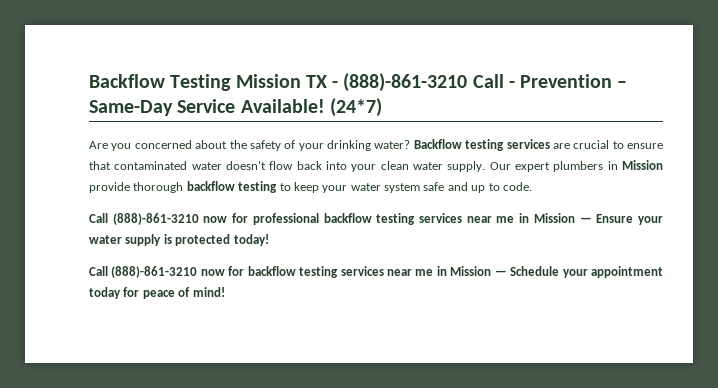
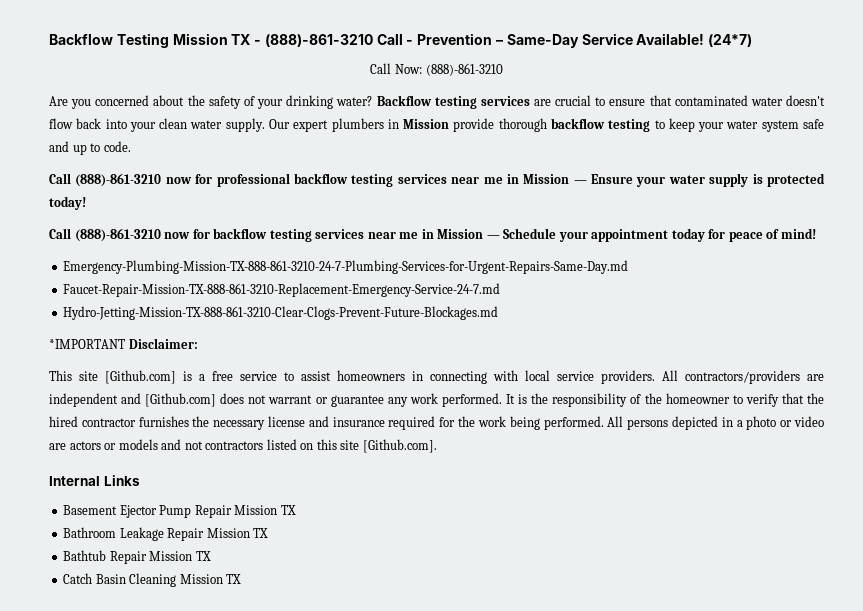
(382, 107) none -> [370,63,503,76] // Call Now: (888)-861-3210
(225, 292) none -> [63,260,629,274] [63,283,501,297] [63,306,499,320] [49,338,198,349] [49,370,824,384] [49,393,824,407] [49,416,825,430] [49,439,437,453] [49,475,140,486] [63,505,296,518] [63,527,269,541] [63,550,211,564] [63,573,242,587] // Emergency-Plumbing-Mission-TX-888-861-3210-24-7-Plumbing-Services-for-Urgent-Repairs-Same-Day.md // Faucet-Repair-Mission-TX-888-861-3210-Replacement-Emergency-Service-24-7.md // Hydro-Jetting-Mission-TX-888-861-3210-Clear-Clogs-Prevent-Future-Blockages.md // *IMPORTANT Disclaimer: // This site [Github.com] is a free service to assist homeowners in connecting with local service providers. All contractors/providers are independent and [Github.com] does not warrant or guarantee any work performed. It is the responsibility of the homeowner to verify that the hired contractor furnishes the necessary license and insurance required for the work being performed. All persons depicted in a photo or video are actors or models and not contractors listed on this site [Github.com]. // Internal Links // Basement Ejector Pump Repair Mission TX // Bathroom Leakage Repair Mission TX // Bathtub Repair Mission TX // Catch Basin Cleaning Mission TX

